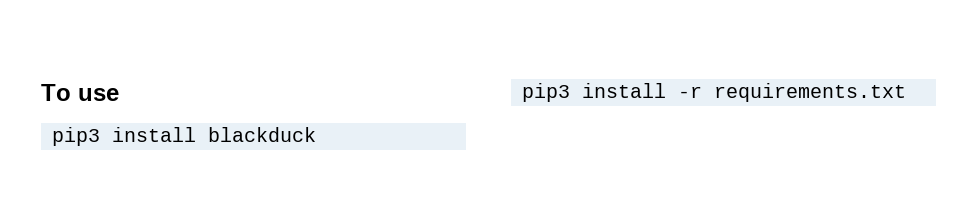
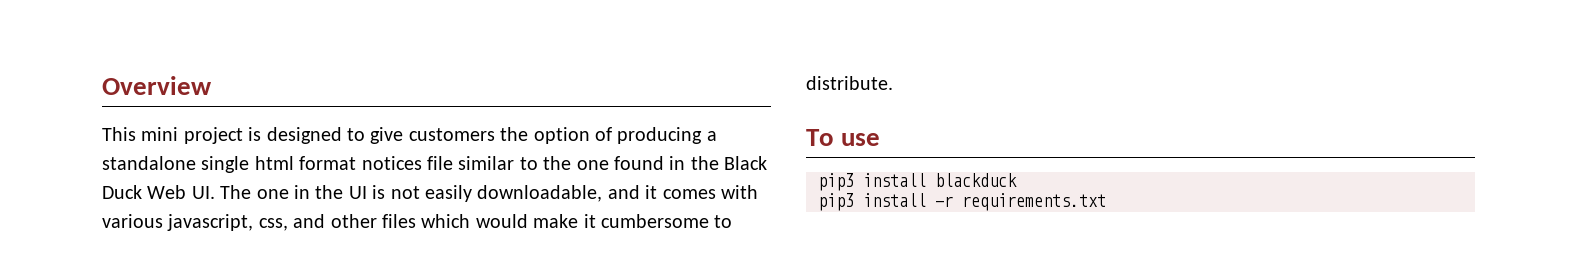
(41, 92) none -> [102,76,212,95] [102,127,717,144] [102,156,768,173] [102,185,758,202] [102,214,733,231] [806,76,893,90] Overview // This mini project is designed to give customers the option of producing a standalone single html format notices file similar to the one found in the Black Duck Web UI. The one in the UI is not easily downloadable, and it comes with various javascript, css, and other files which would make it cumbersome to distribute. //

